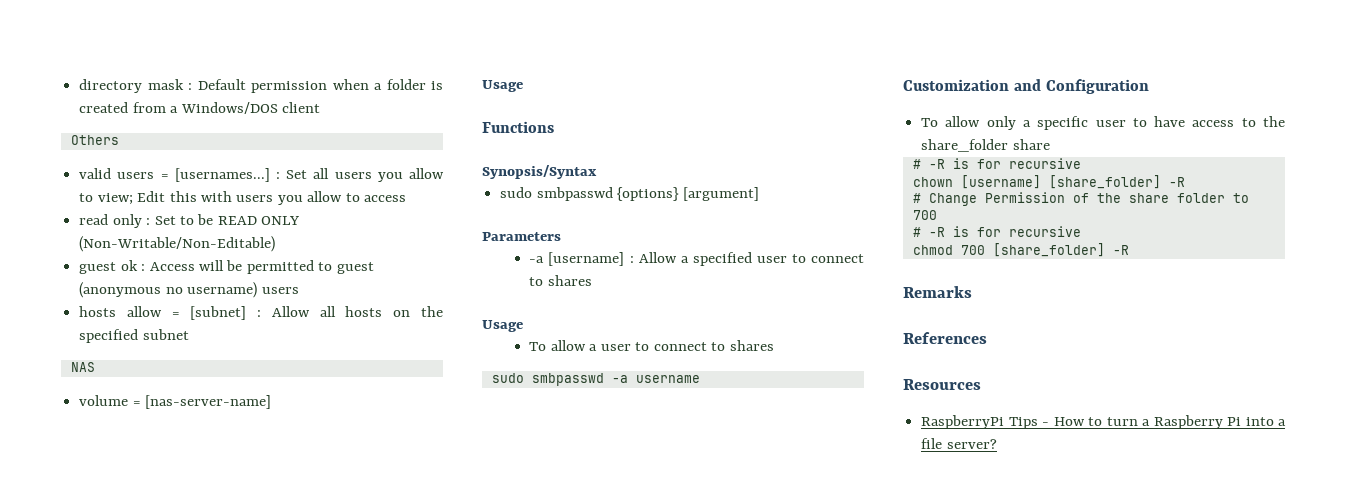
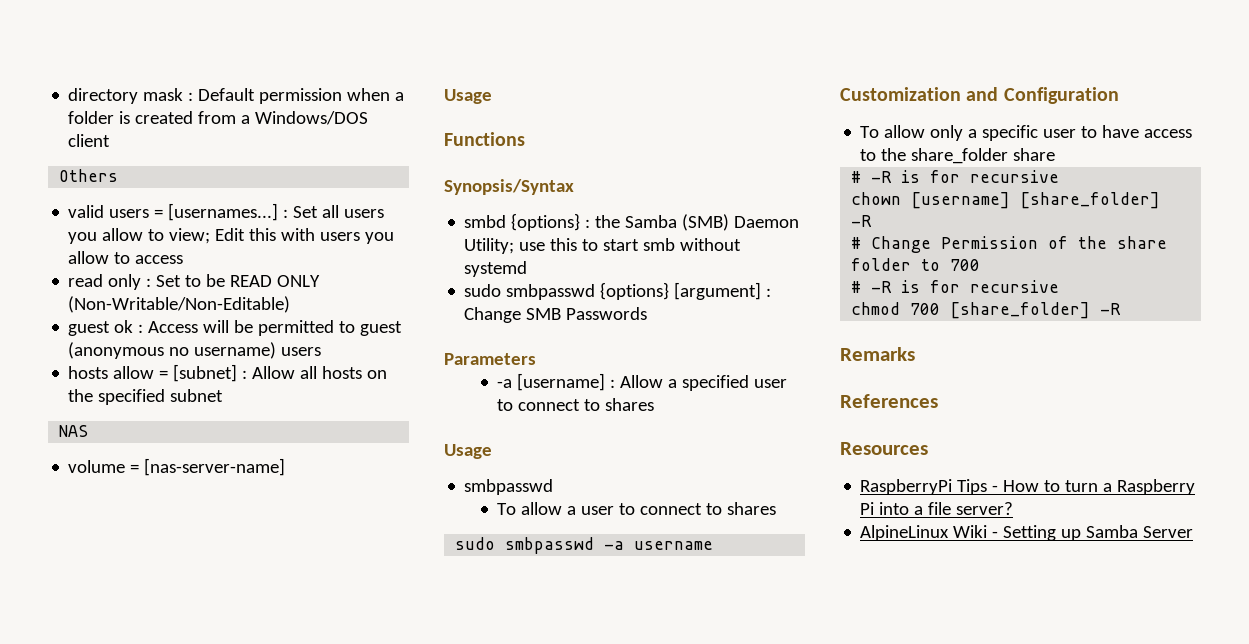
(597, 172) none -> [464,213,800,231] [464,238,742,254] [464,261,528,277] // smbd {options} : the Samba (SMB) Daemon Utility; use this to start smb without systemd
(759, 194) none -> [766,288,772,297] [464,307,648,323] : Change SMB Passwords
(523, 326) none -> [464,479,554,495] // smbpasswd
(997, 444) none -> [860,525,1194,541] // AlpineLinux Wiki - Setting up Samba Server

